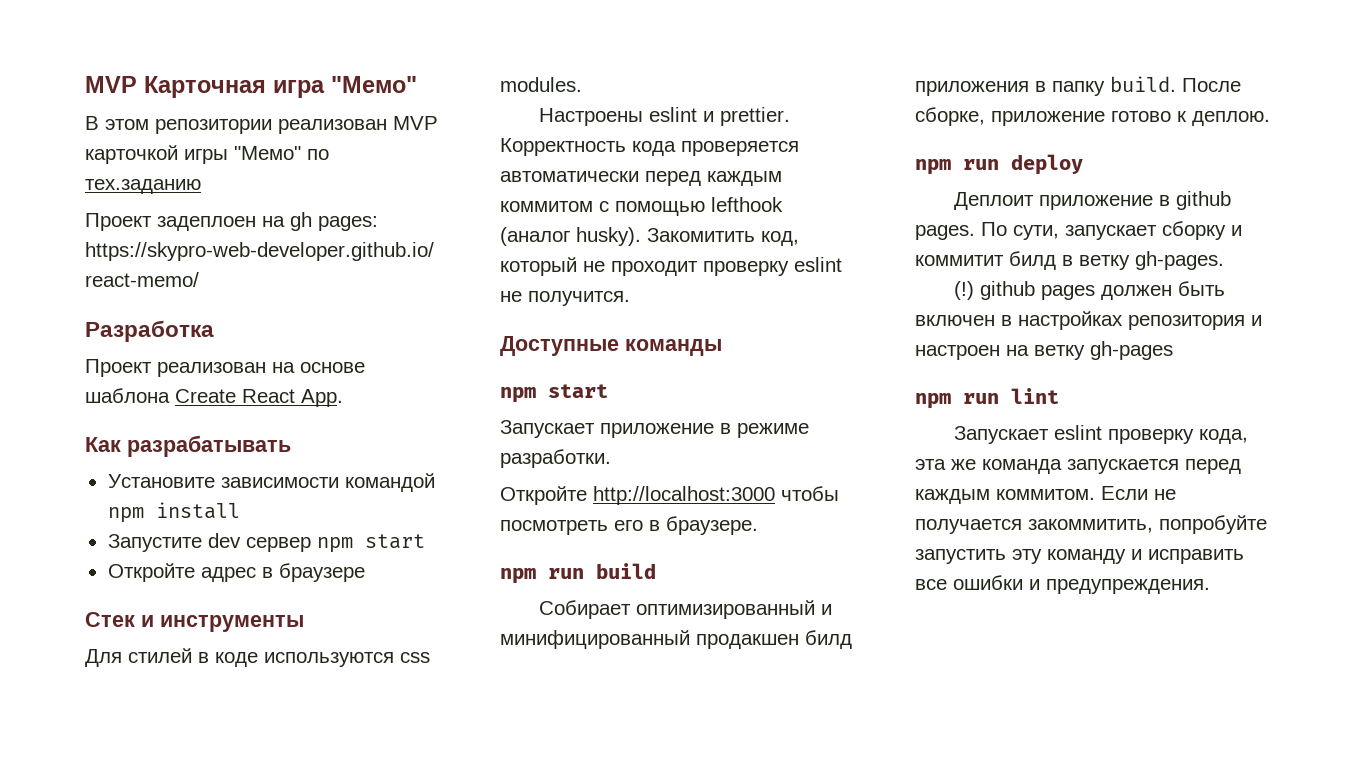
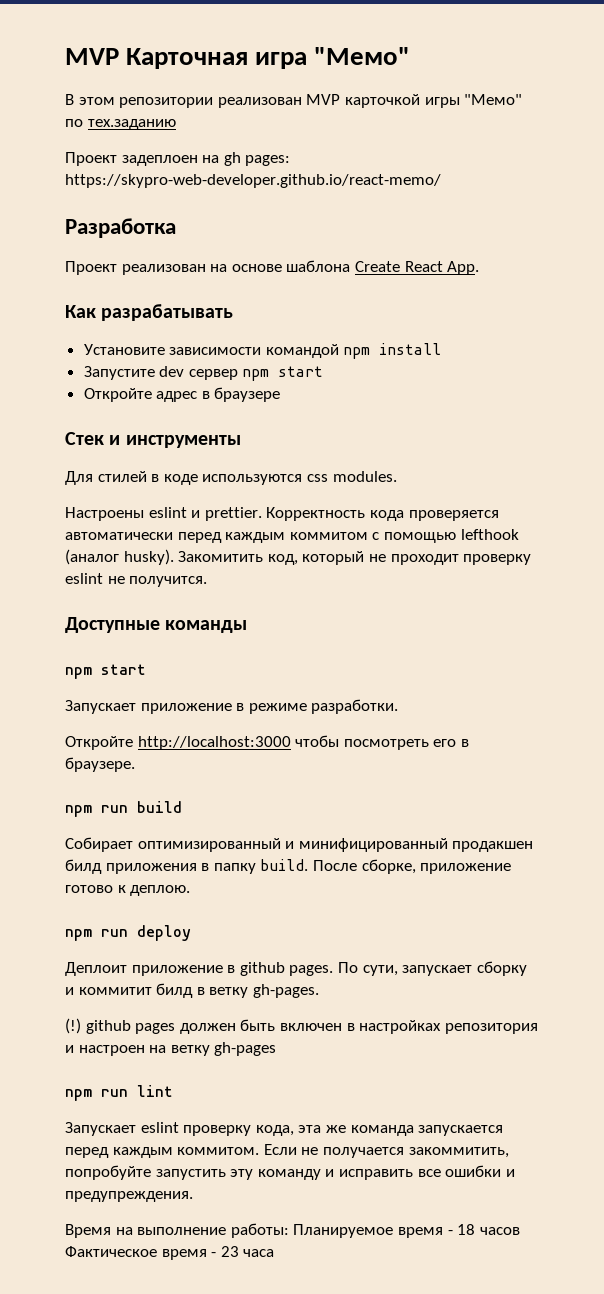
(1210, 586) none -> [65,1223,520,1238] [65,1246,275,1260] // Время на выполнение работы: Планируемое время - 18 часов Фактическое время - 23 часа

